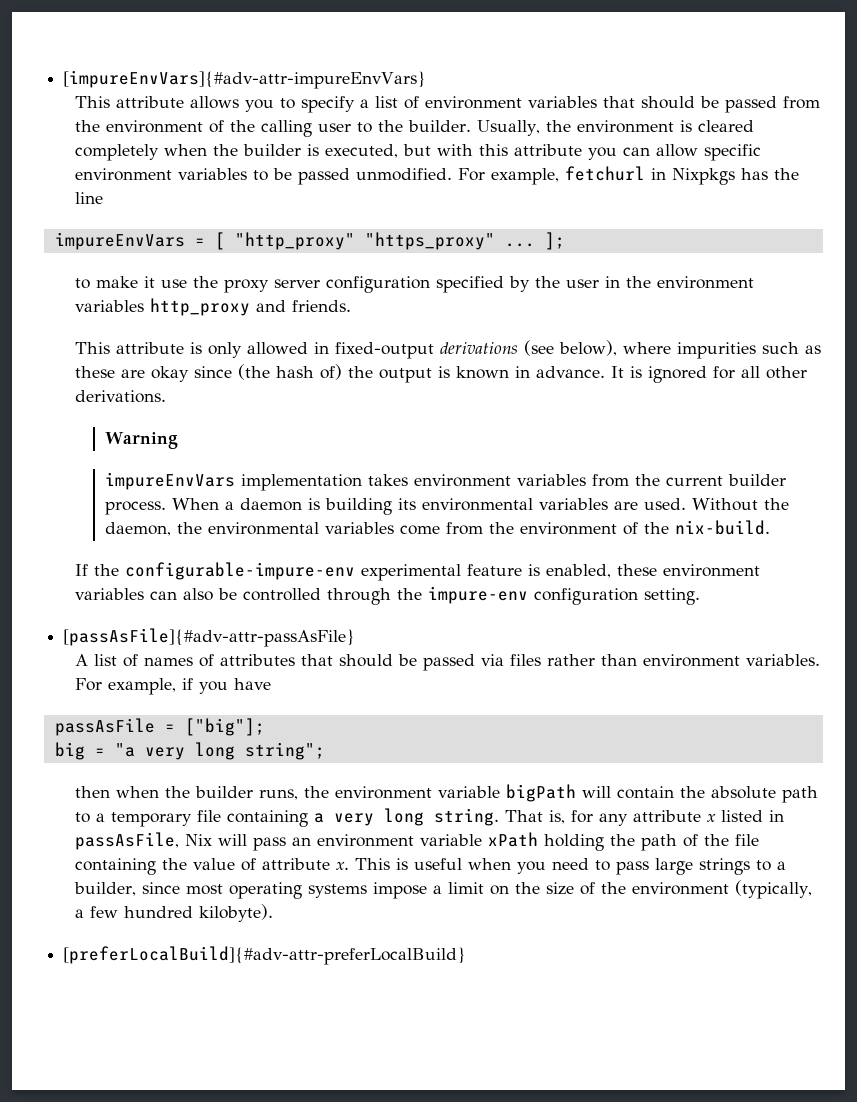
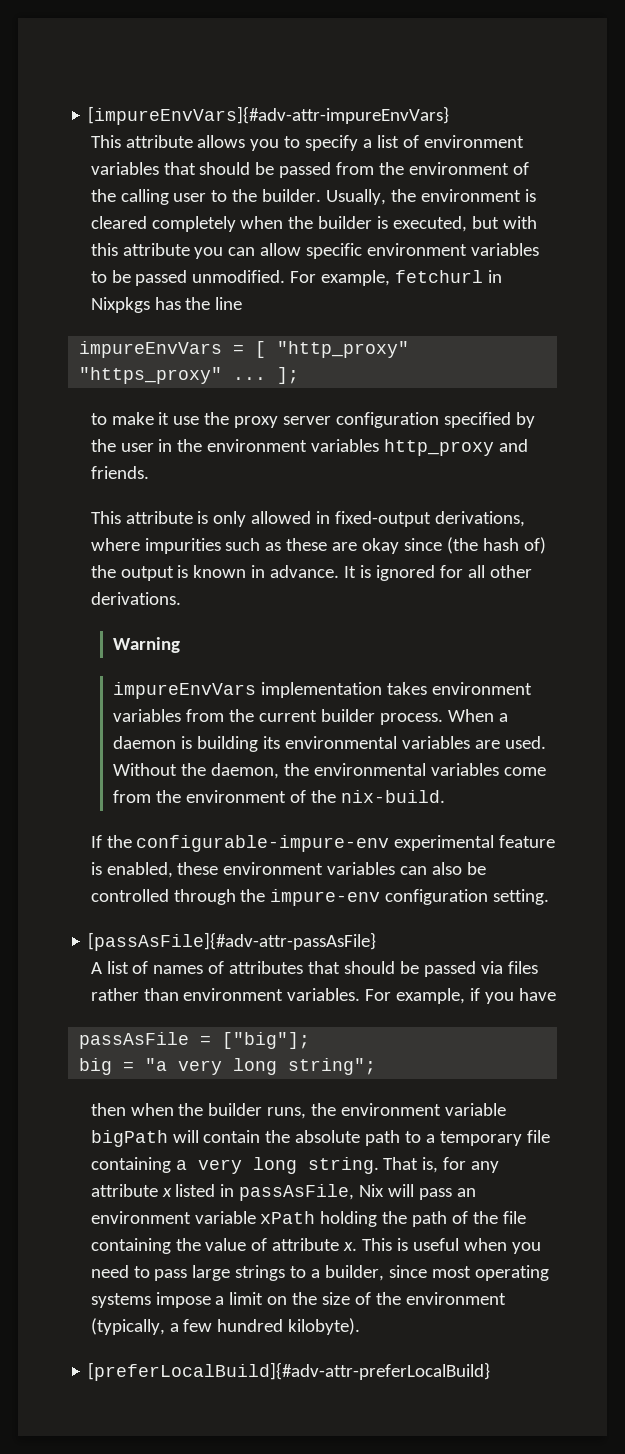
[439,340,617,356] derivations (see below), -> [435,511,526,527] derivations,

